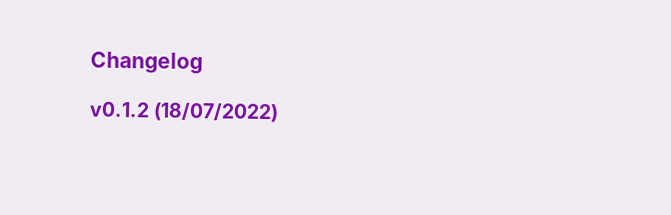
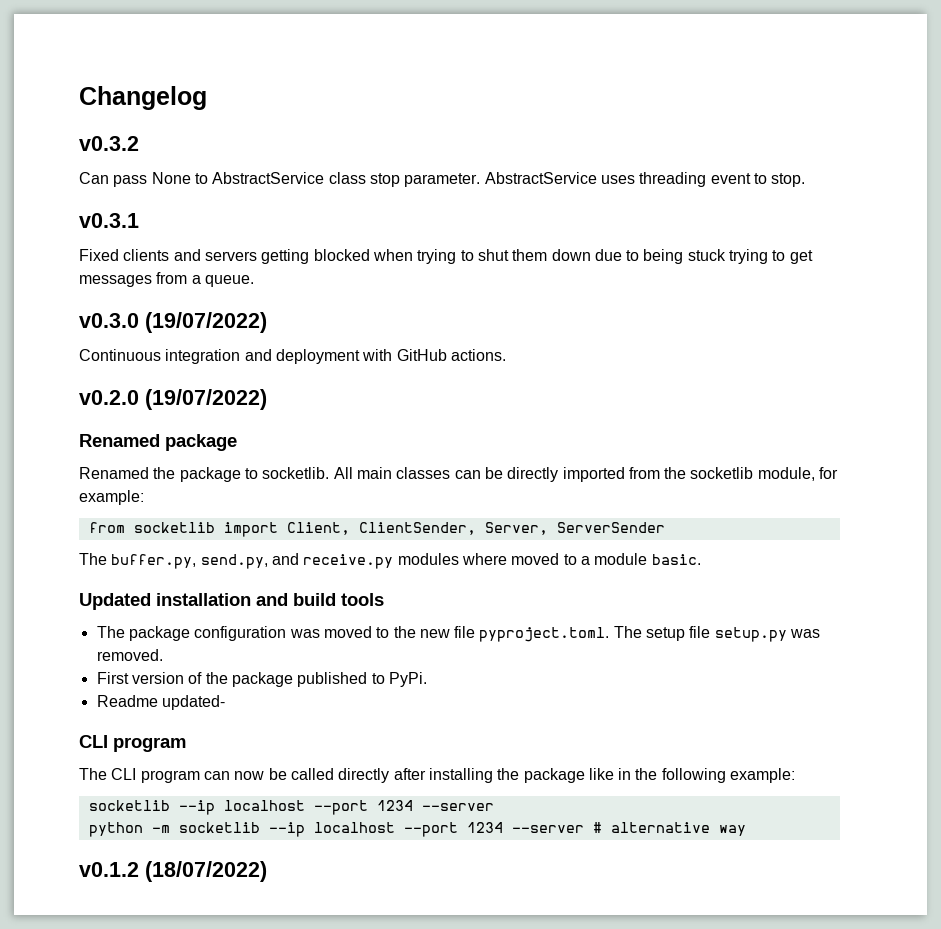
(203, 63) none -> [79,136,139,151] [79,172,806,187] [79,213,139,228] [79,249,813,264] [79,272,254,287] [79,312,267,333] [79,349,506,364] [79,389,267,410] [79,434,237,451] [79,467,839,482] [79,490,144,505] [88,522,665,537] [79,553,701,569] [79,593,384,610] [96,626,821,642] [96,649,163,661] [96,672,427,687] [96,695,225,710] [79,735,186,752] [79,768,796,783] [88,800,494,815] [88,822,746,837] // v0.3.2 // Can pass None to AbstractService class stop parameter. AbstractService uses threading event to stop. // v0.3.1 // Fixed clients and servers getting blocked when trying to shut them down due to being stuck trying to get messages from a queue. // v0.3.0 (19/07/2022) // Continuous integration and deployment with GitHub actions. // v0.2.0 (19/07/2022) // Renamed package // Renamed the package to socketlib. All main classes can be directly imported from the socketlib module, for example: // from socketlib import Client, ClientSender, Server, ServerSender // The buffer.py, send.py, and receive.py modules where moved to a module basic. // Updated installation and build tools // The package configuration was moved to the new file pyproject.toml. The setup file setup.py was removed. // First version of the package published to PyPi. // Readme updated- // CLI program // The CLI program can now be called directly after installing the package like in the following example: // socketlib --ip localhost --port 1234 --server // python -m socketlib --ip localhost --port 1234 --server # alternative way

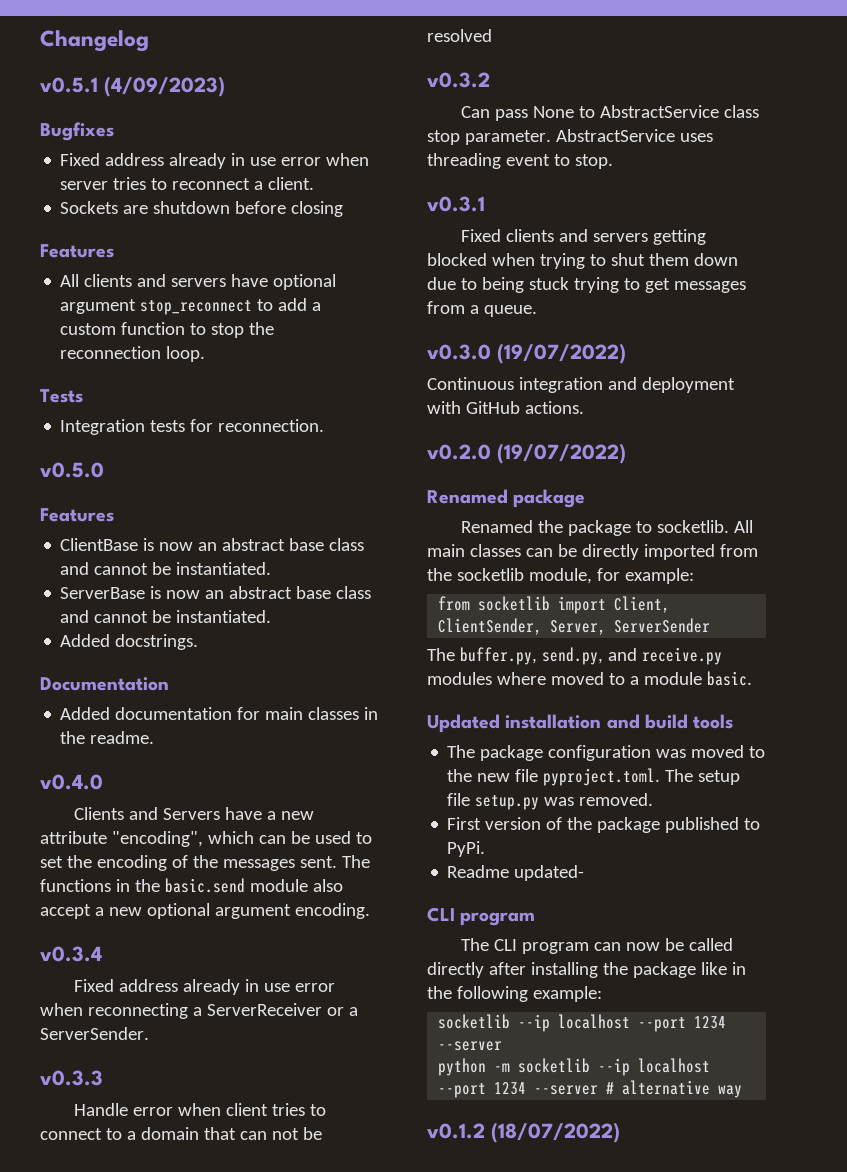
(207, 98) none -> [40,76,225,97] [40,122,114,141] [60,153,370,169] [60,177,315,190] [60,201,344,217] [40,244,114,258] [60,274,337,290] [60,298,322,315] [60,322,275,338] [60,346,206,362] [40,389,83,403] [60,419,325,435] [40,462,104,478] [40,508,114,522] [60,538,365,551] [60,562,272,575] [60,586,372,599] [60,610,272,623] [60,634,199,650] [40,677,169,691] [60,707,379,720] [60,731,155,744] [40,774,103,790] [73,807,314,820] [40,831,372,847] [40,855,370,871] [40,878,343,893] [40,903,370,919] [40,946,102,962] [73,979,335,995] [40,1003,358,1019] [40,1027,149,1040] [40,1070,103,1086] [73,1103,326,1116] [40,1127,322,1140] [427,29,492,42] // v0.5.1 (4/09/2023) // Bugfixes // Fixed address already in use error when server tries to reconnect a client. // Sockets are shutdown before closing // Features // All clients and servers have optional argument stop_reconnect to add a custom function to stop the reconnection loop. // Tests // Integration tests for reconnection. // v0.5.0 // Features // ClientBase is now an abstract base class and cannot be instantiated. // ServerBase is now an abstract base class and cannot be instantiated. // Added docstrings. // Documentation // Added documentation for main classes in the readme. // v0.4.0 // Clients and Servers have a new attribute "encoding", which can be used to set the encoding of the messages sent. The functions in the basic.send module also accept a new optional argument encoding. // v0.3.4 // Fixed address already in use error when reconnecting a ServerReceiver or a ServerSender. // v0.3.3 // Handle error when client tries to connect to a domain that can not be resolved

